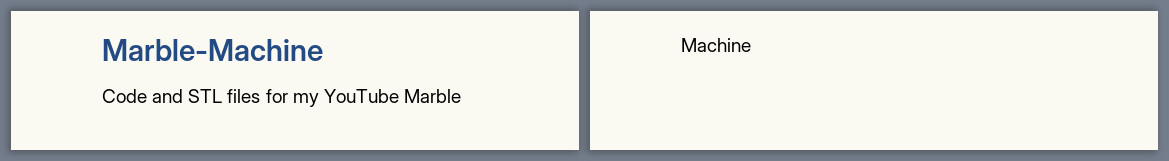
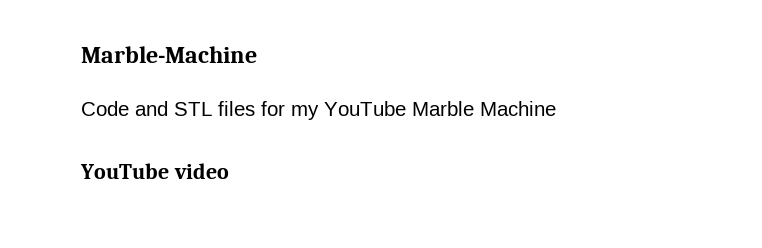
(751, 45) none -> [80,163,229,179] // YouTube video

